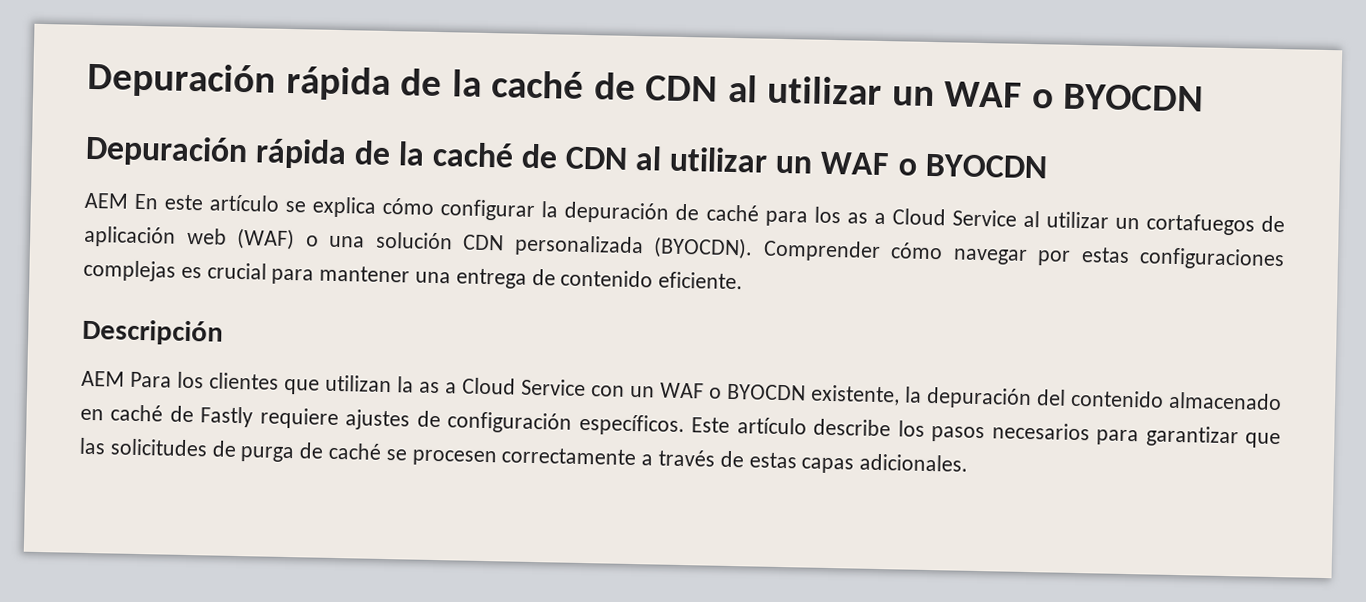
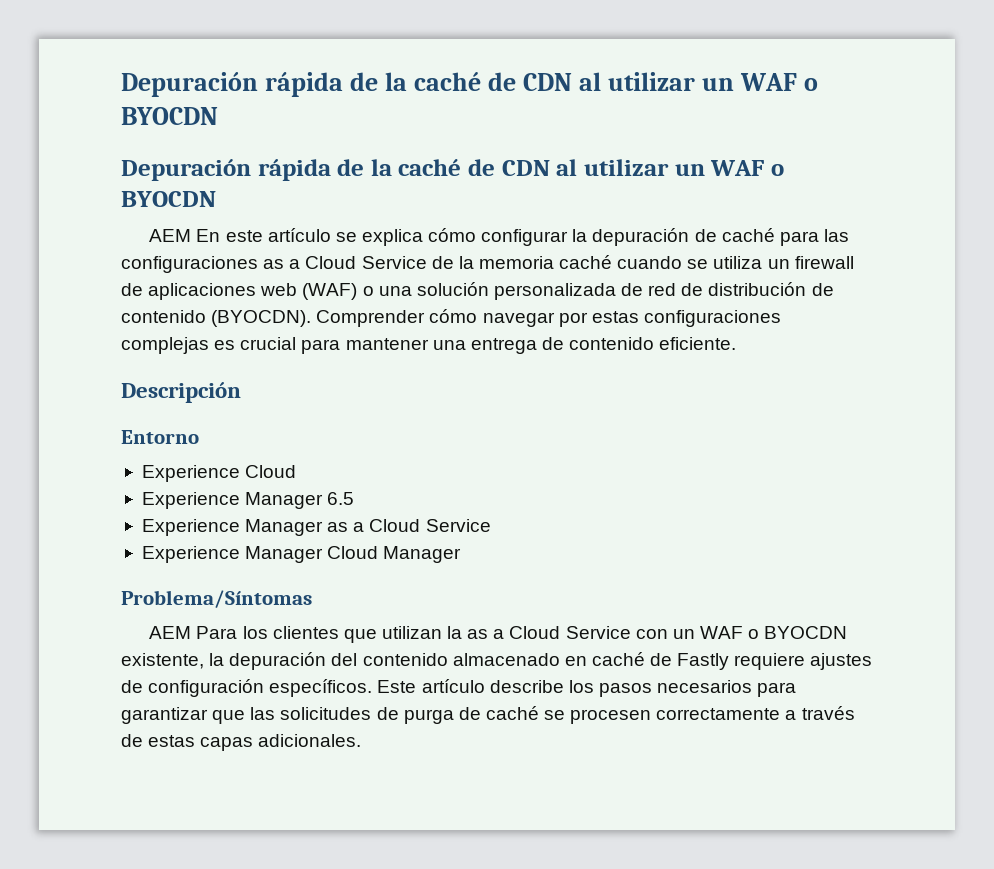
[813,206,1285,236] [83,225,176,248] los as a Cloud Service al utilizar un cortafuegos de aplicación -> [823,229,849,242] [121,255,854,273] [121,283,257,300] las configuraciones as a Cloud Service de la memoria caché cuando se utiliza un firewall de aplicaciones
[462,234,644,258] CDN personalizada -> [493,282,834,300] [121,310,206,323] personalizada de red de distribución de contenido
(224, 332) none -> [121,430,199,444] [141,465,297,482] [141,492,355,509] [141,519,491,536] [141,546,462,563] [121,590,312,608] // Entorno // Experience Cloud // Experience Manager 6.5 // Experience Manager as a Cloud Service // Experience Manager Cloud Manager // Problema/Síntomas

